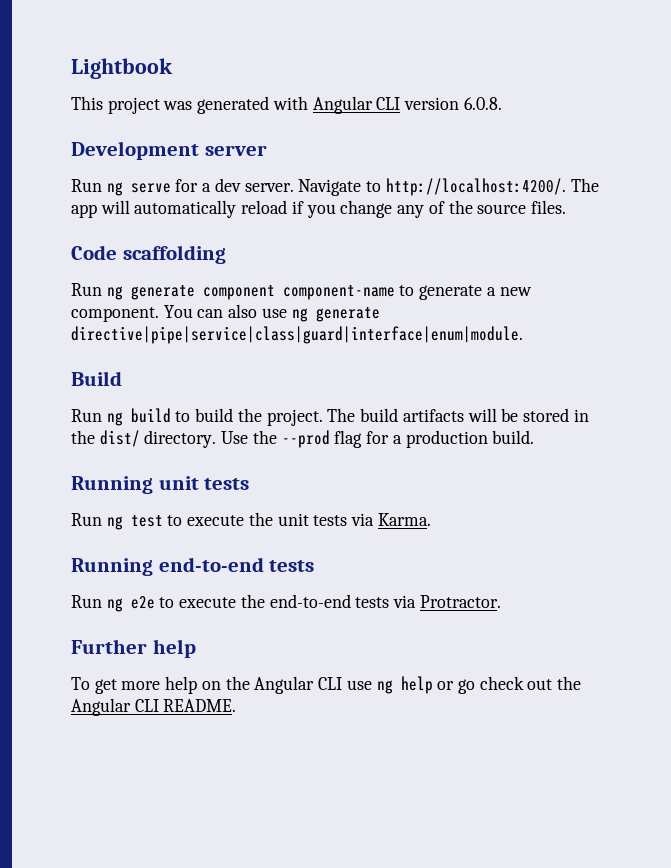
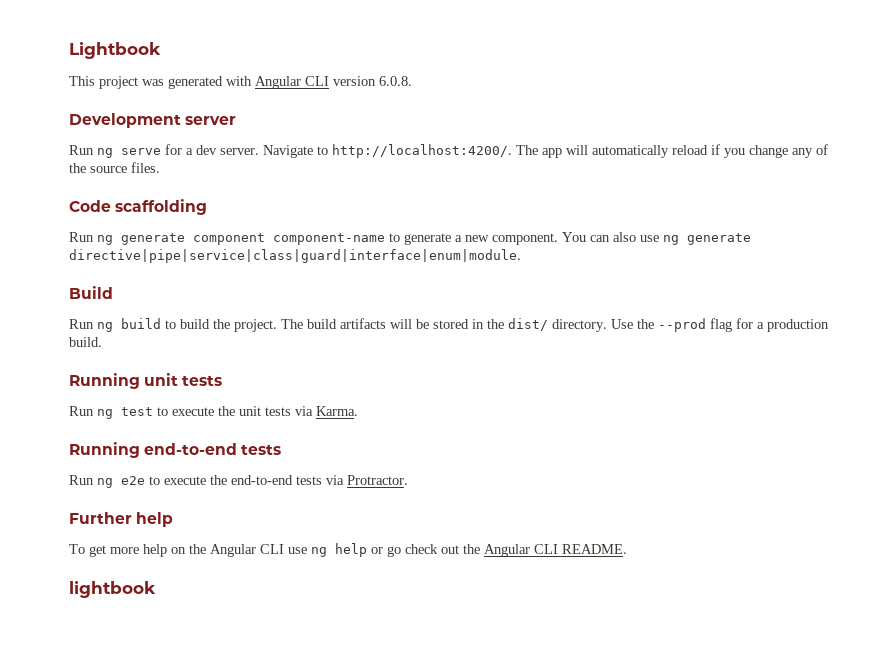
(237, 705) none -> [69,581,156,598] // lightbook

